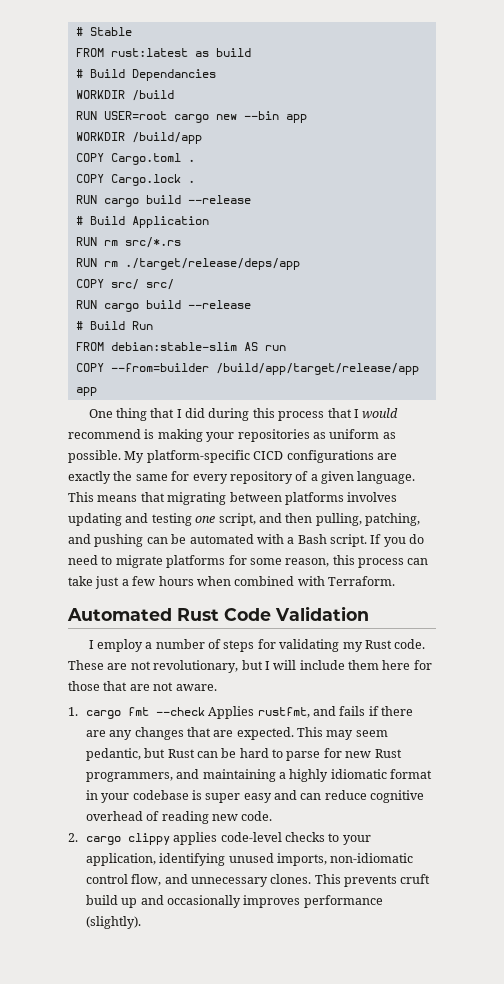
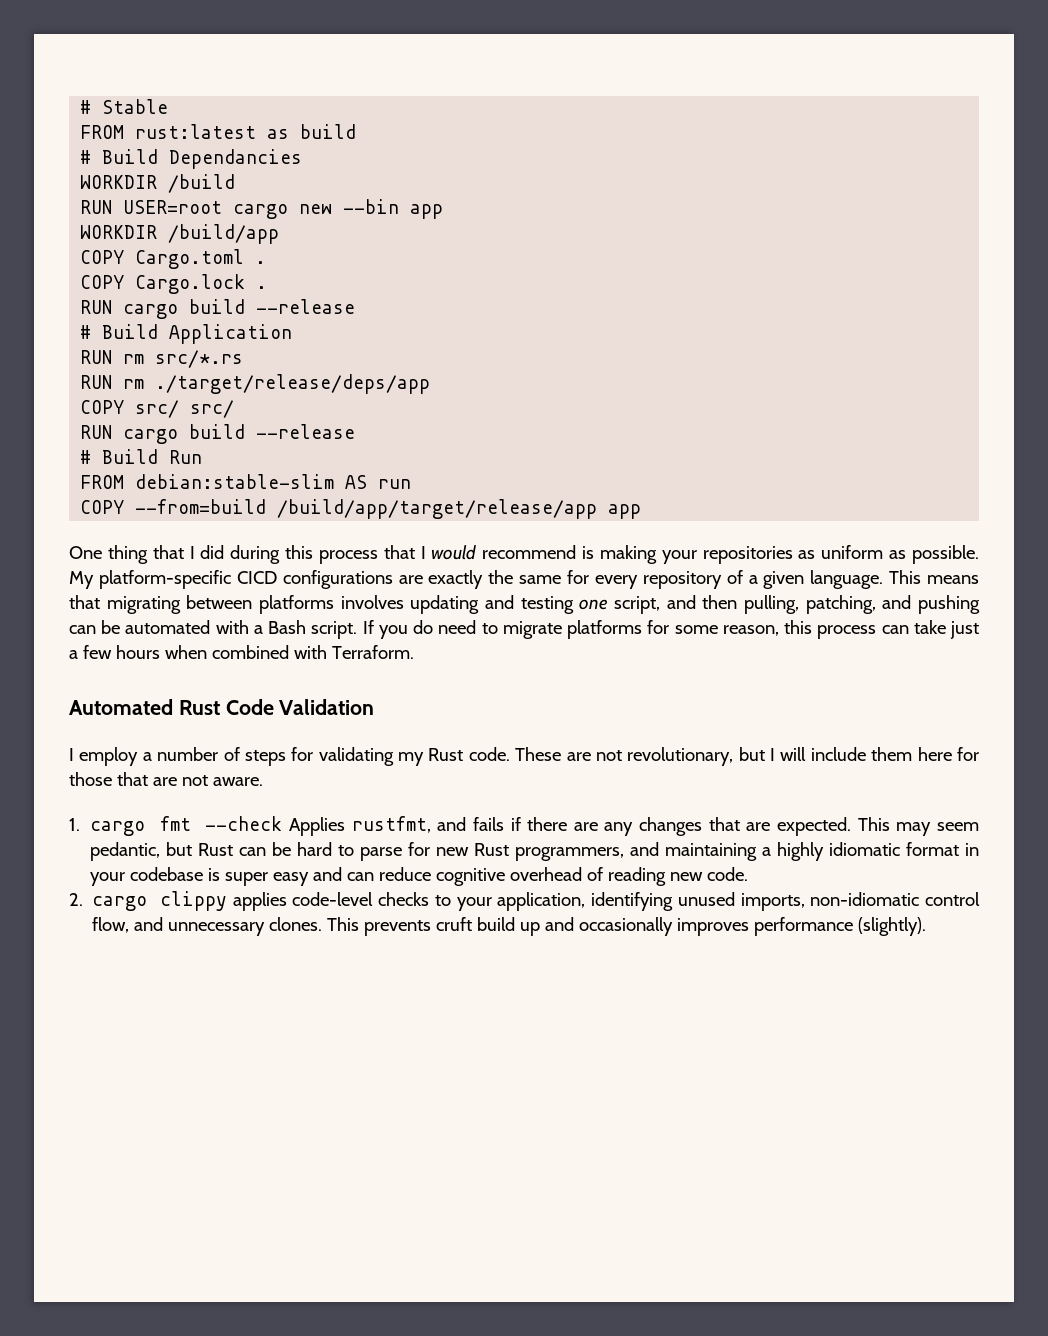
[110,363,209,372] --from=builder -> [135,499,267,514] --from=build

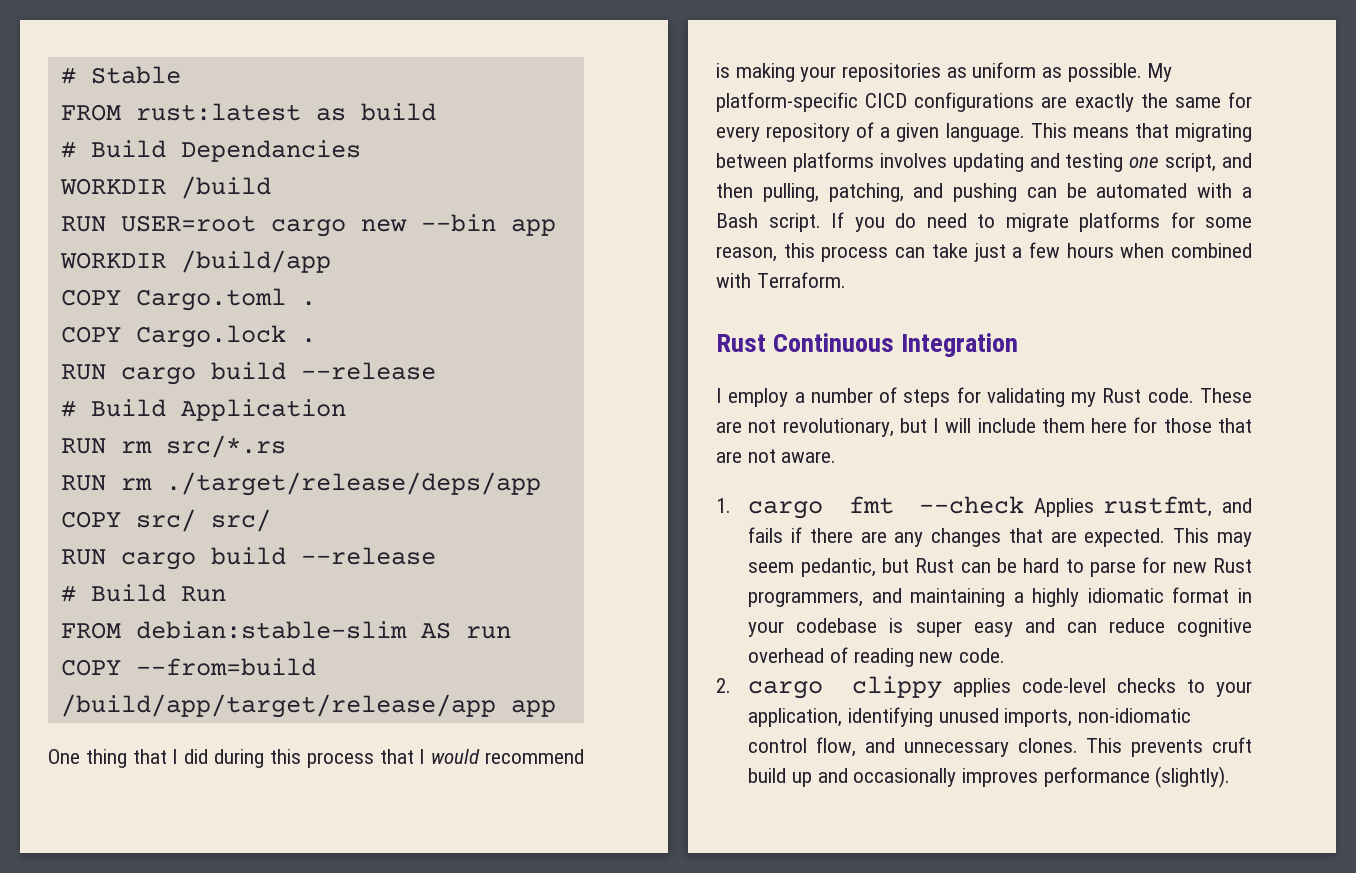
[69,699,375,715] Automated Rust Code Validation -> [716,333,1019,357] Rust Continuous Integration

